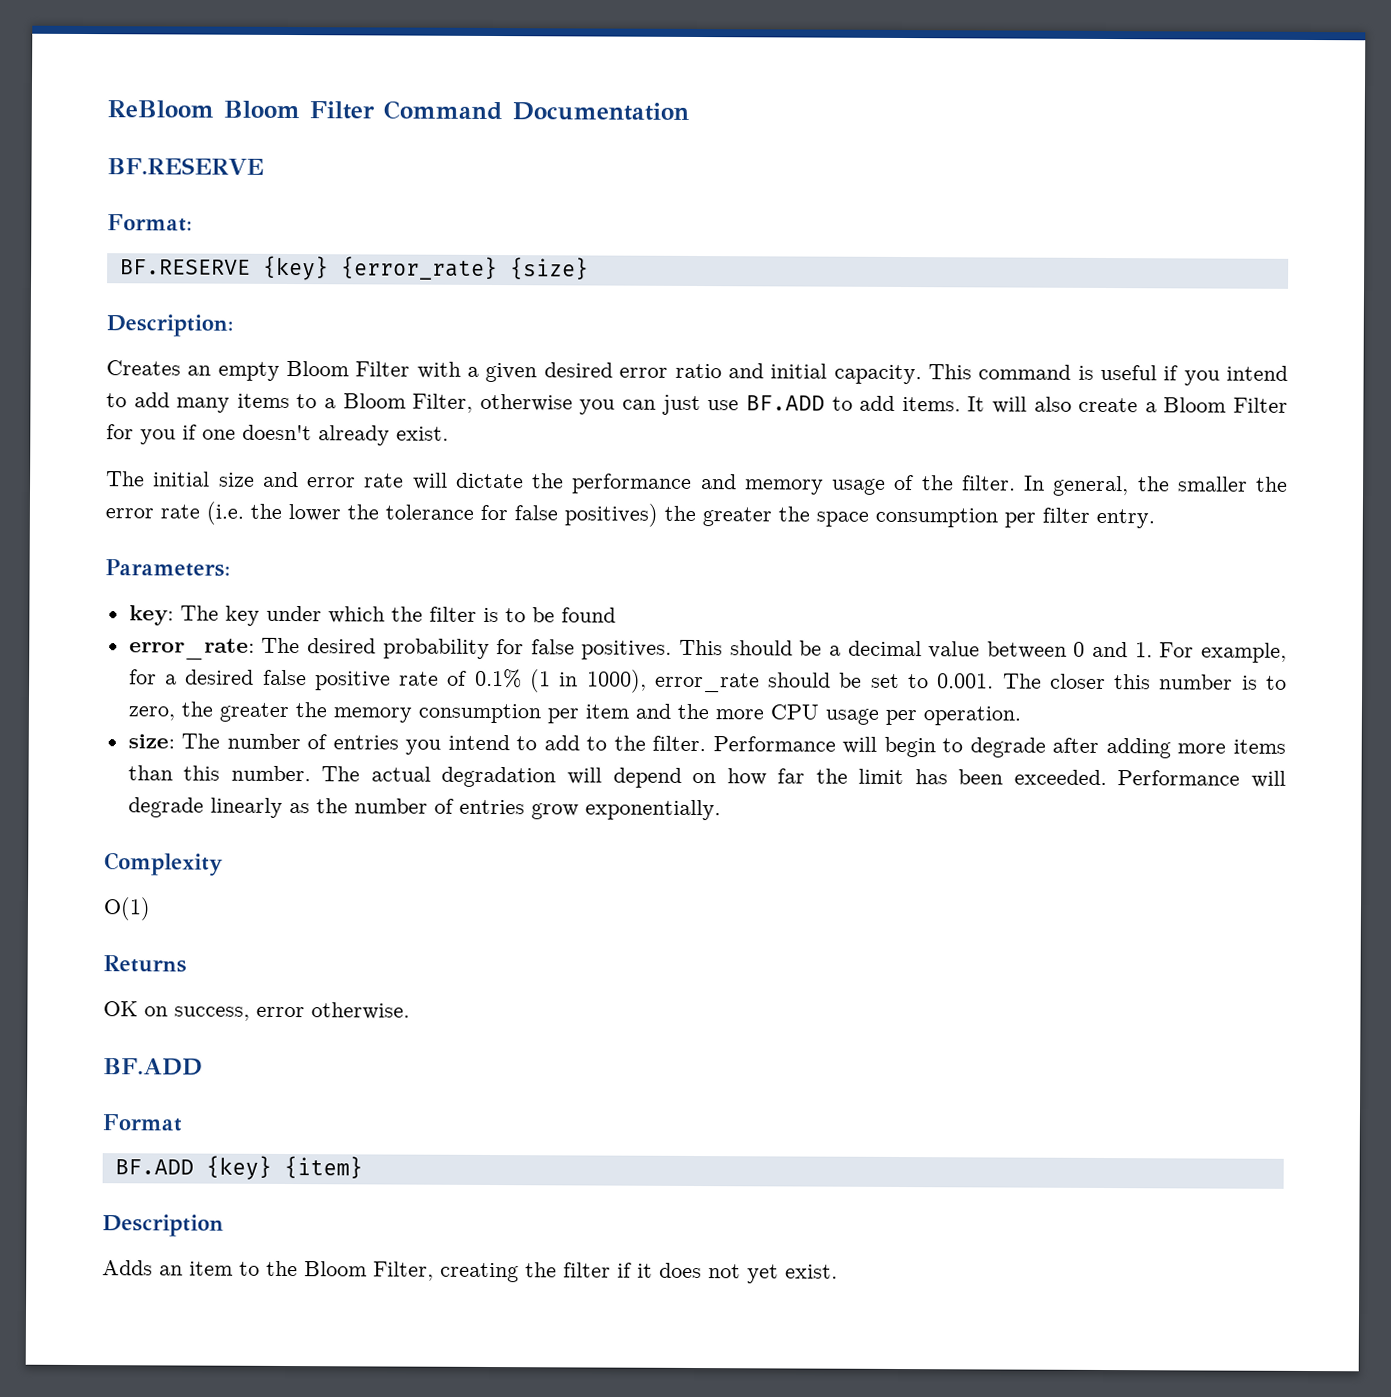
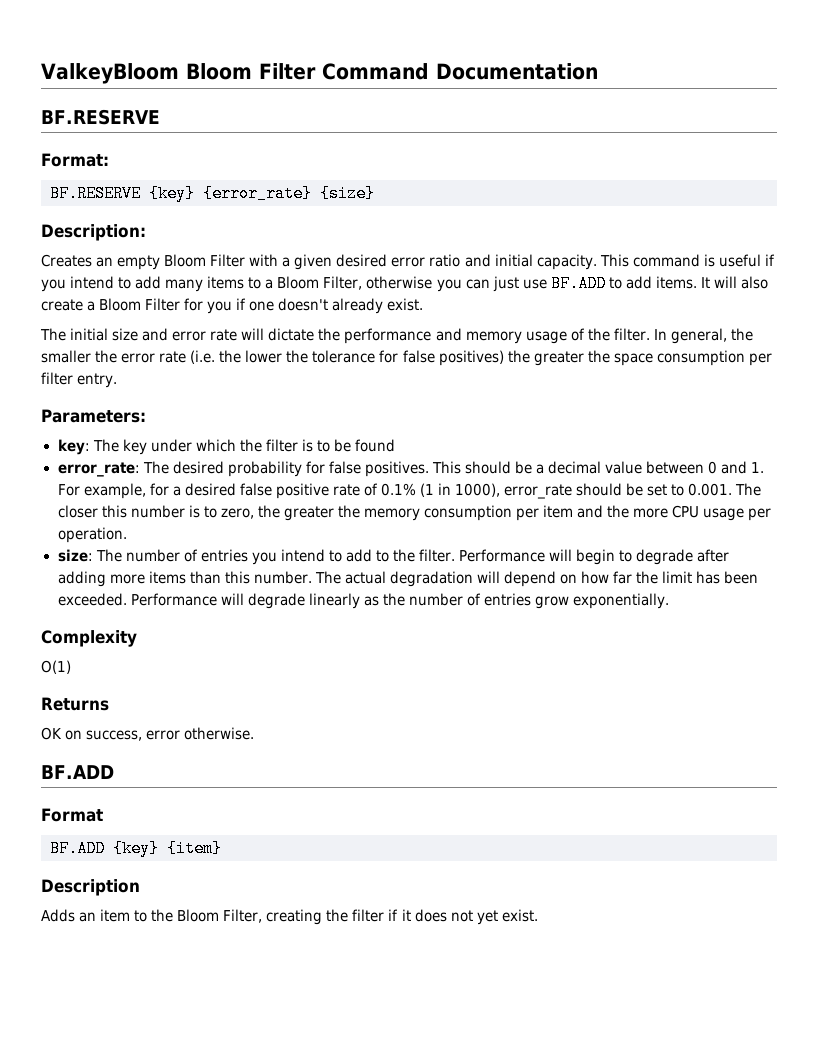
[107,100,214,118] ReBloom -> [41,63,179,84] ValkeyBloom

